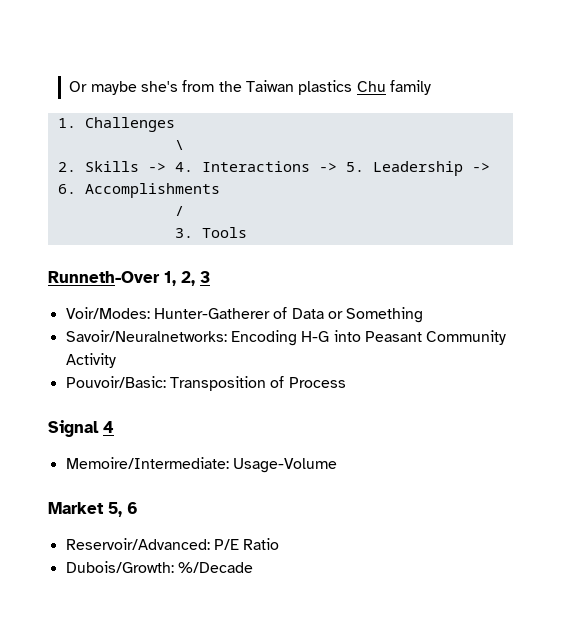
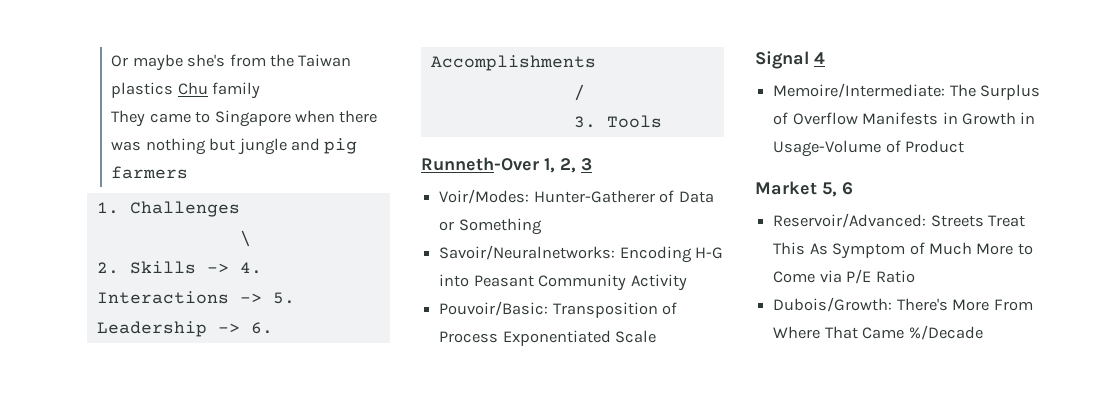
(431, 87) none -> [111,110,378,127] [111,138,358,155] [111,166,189,179] // They came to Singapore when there was nothing but jungle and pig farmers
(346, 382) none -> [502,330,657,346] Exponentiated Scale
(229, 463) none -> [949,84,1041,100] [773,112,1036,125] The Surplus of Overflow Manifests in Growth in
(337, 465) none -> [885,140,965,153] of Product
[213,538,280,550] [65,561,174,573] P/E Ratio // Dubois/Growth: -> [930,215,1026,227] [773,242,1033,259] [773,269,915,284] [773,297,1033,312] [773,326,905,339] Streets Treat This As Symptom of Much More to Come via P/E Ratio // Dubois/Growth: There's More From Where That Came

